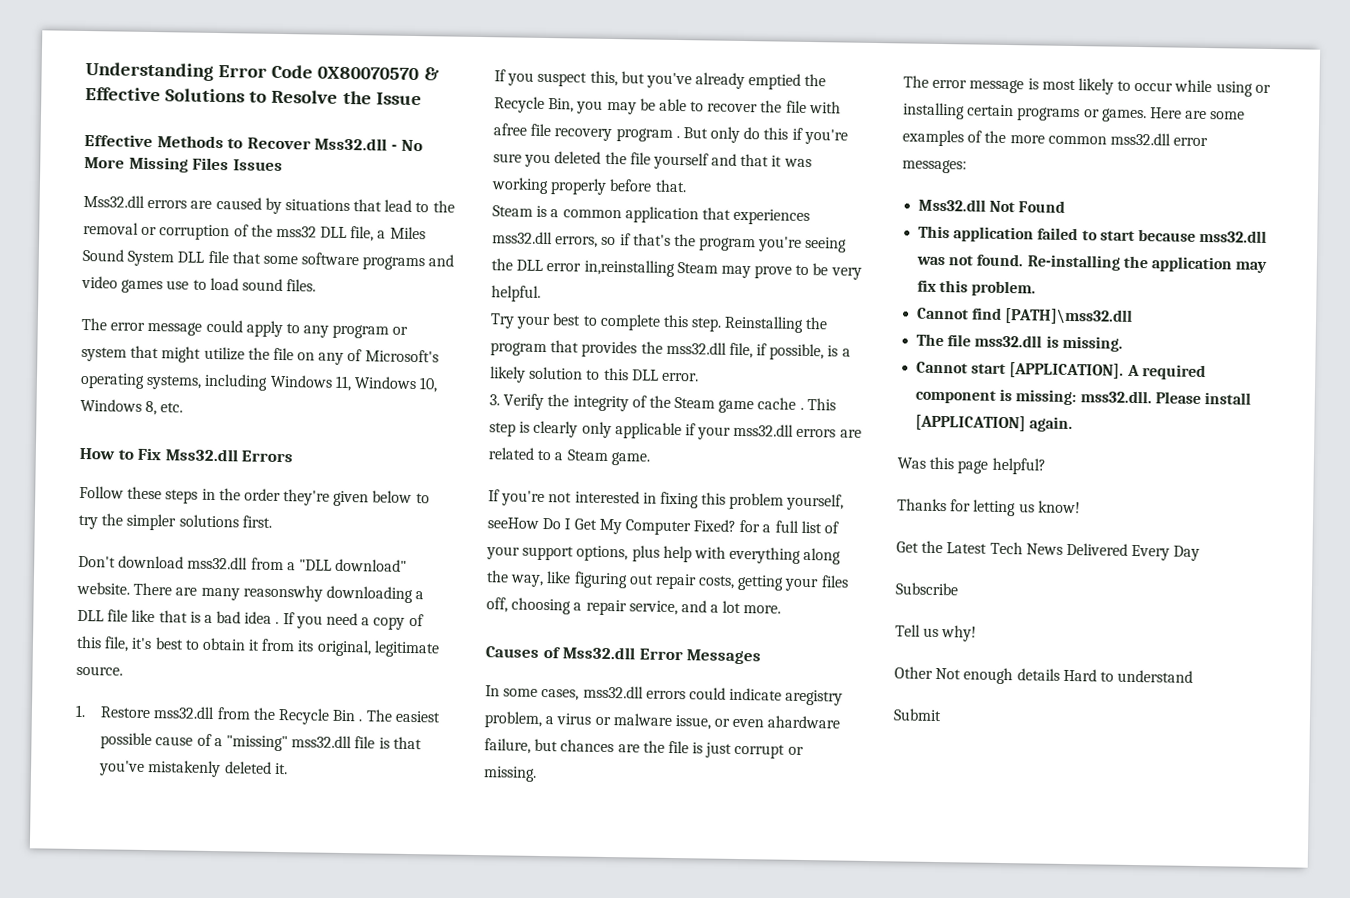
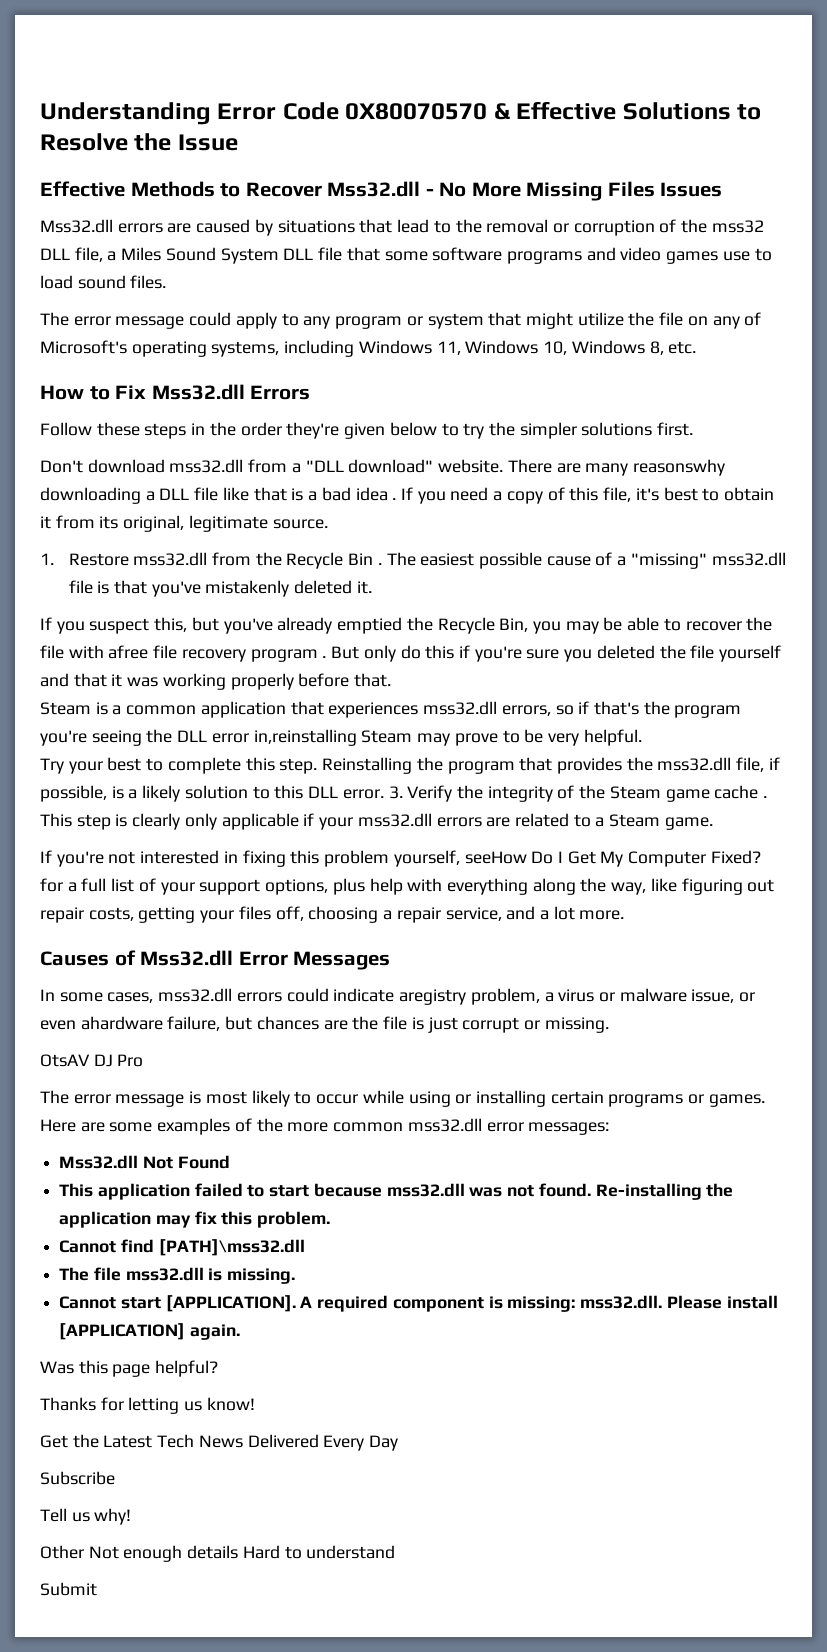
(699, 377) // -> (384, 794) none
(537, 774) none -> [40,1054,144,1067] // OtsAV DJ Pro

